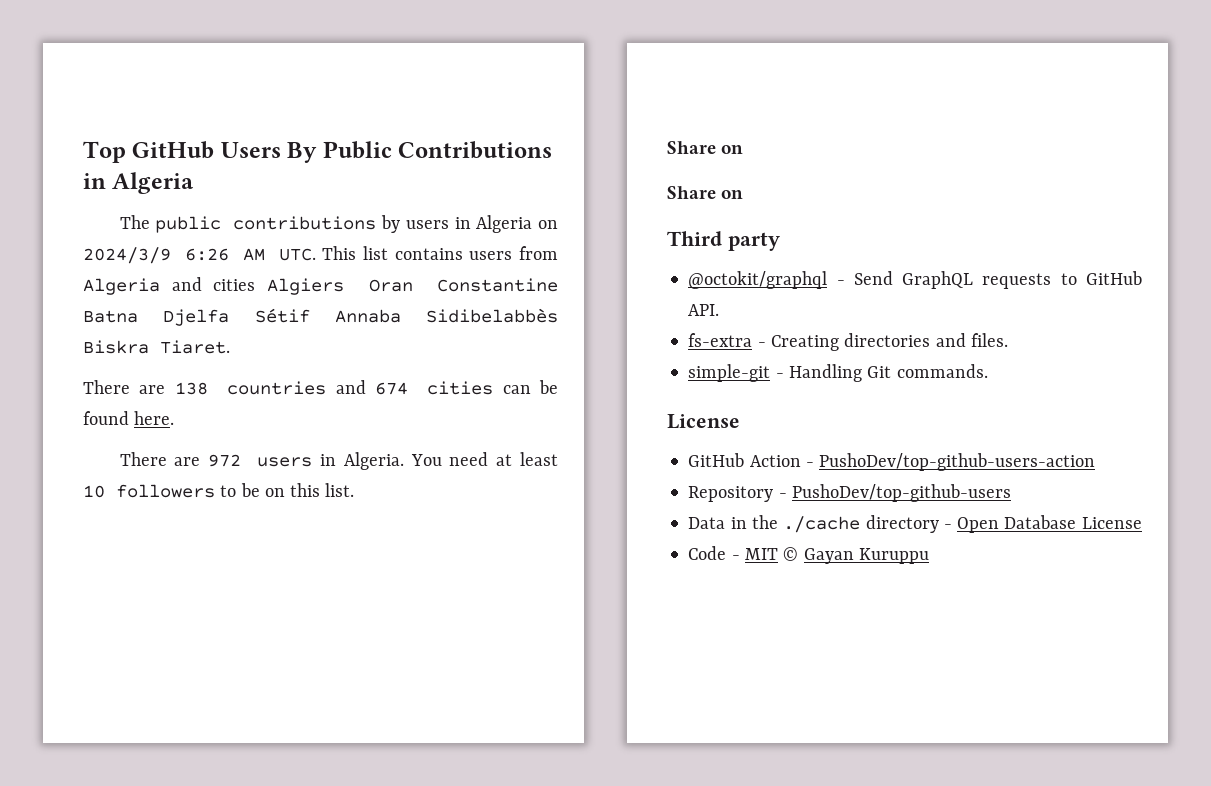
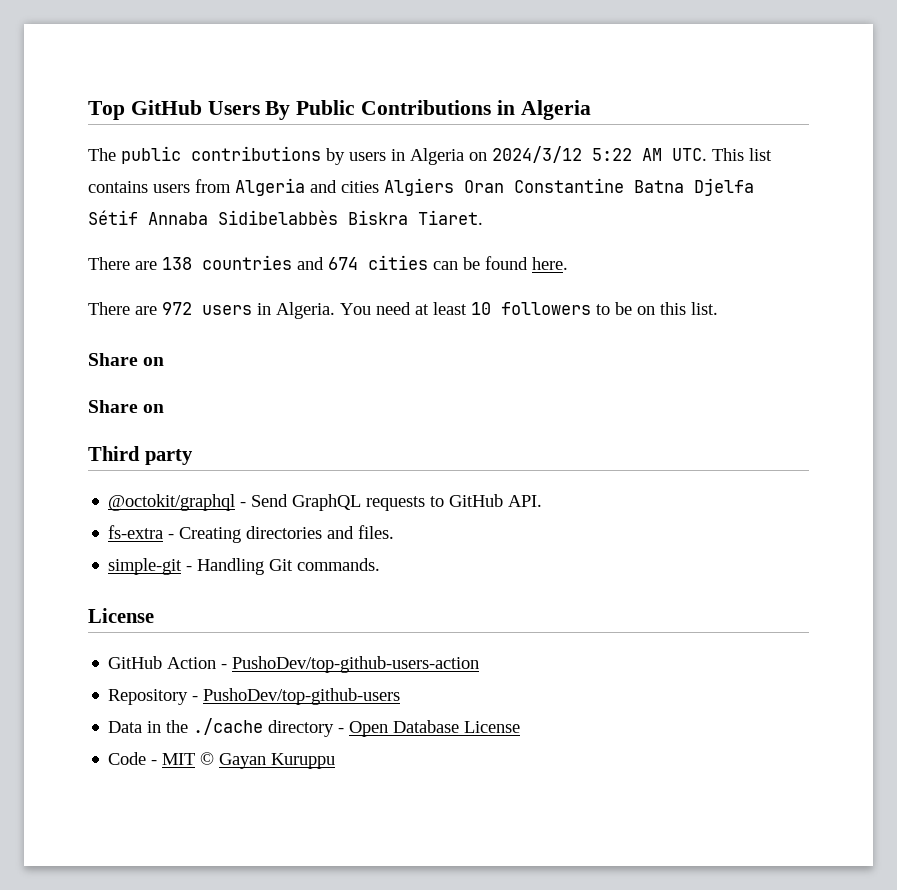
[83,247,229,264] 2024/3/9 6:26 -> [492,146,632,163] 2024/3/12 5:22

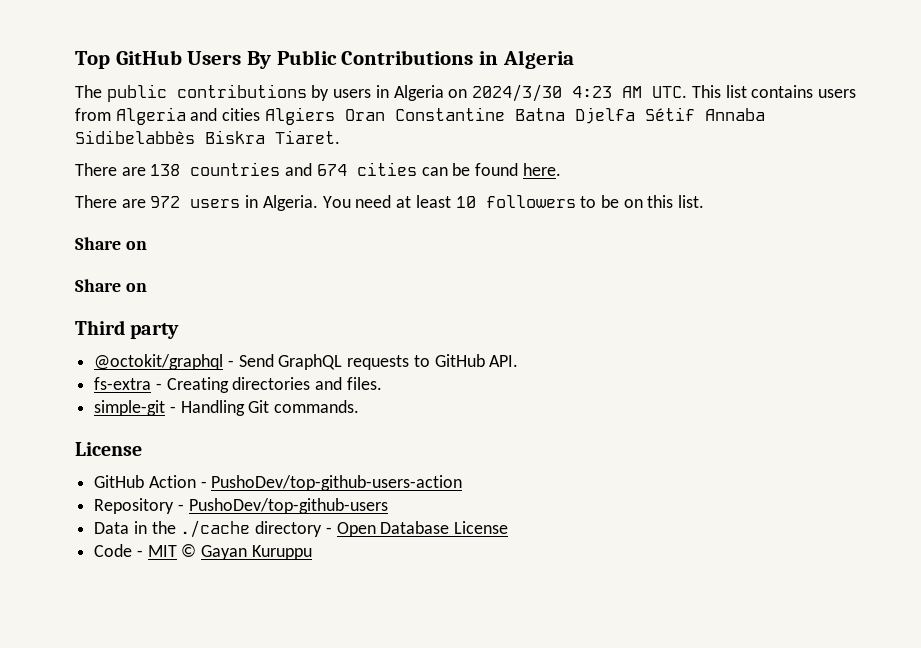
[492,146,632,163] 2024/3/12 5:22 -> [472,84,613,102] 2024/3/30 4:23

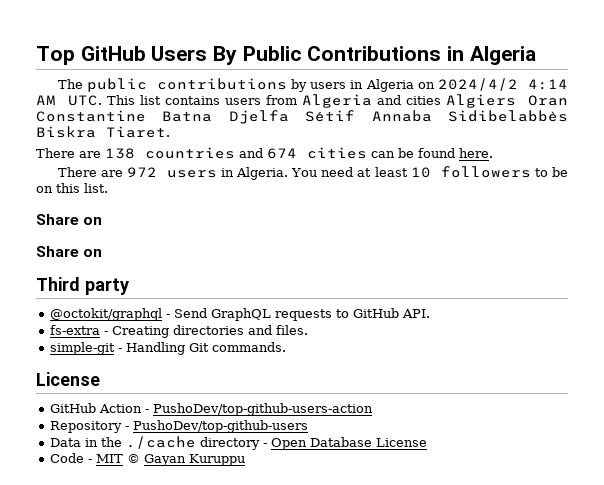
[472,84,613,102] 2024/3/30 4:23 -> [437,78,568,91] 2024/4/2 4:14

